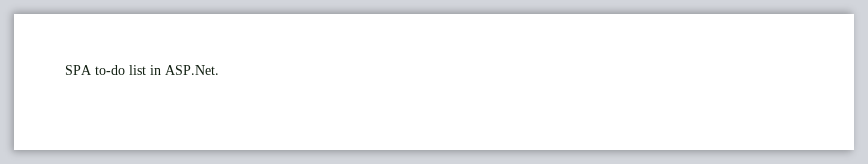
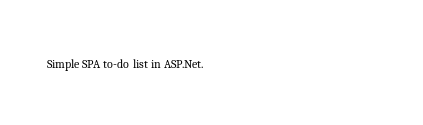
(65, 70) none -> [47,59,80,71] Simple

